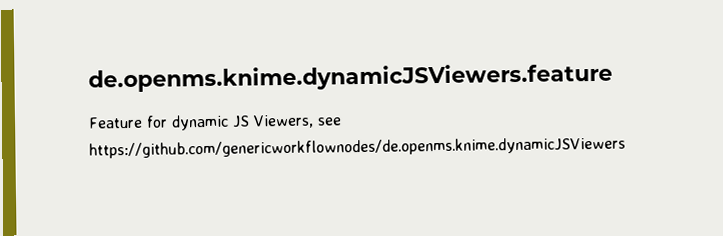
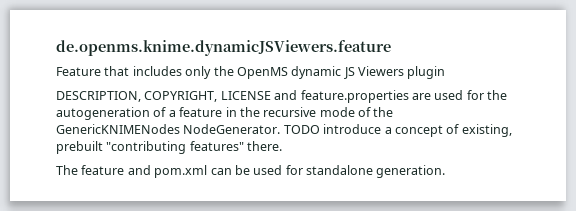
[146,114,342,131] [89,136,626,159] for dynamic JS Viewers, see https://github.com/genericworkflownodes/de.openms.knime.dynamicJSViewers -> [104,66,446,79] [56,90,507,103] [56,107,394,120] [56,124,512,137] [56,141,283,154] [56,165,446,178] that includes only the OpenMS dynamic JS Viewers plugin // DESCRIPTION, COPYRIGHT, LICENSE and feature.properties are used for the autogeneration of a feature in the recursive mode of the GenericKNIMENodes NodeGenerator. TODO introduce a concept of existing, prebuilt "contributing features" there. // The feature and pom.xml can be used for standalone generation.

